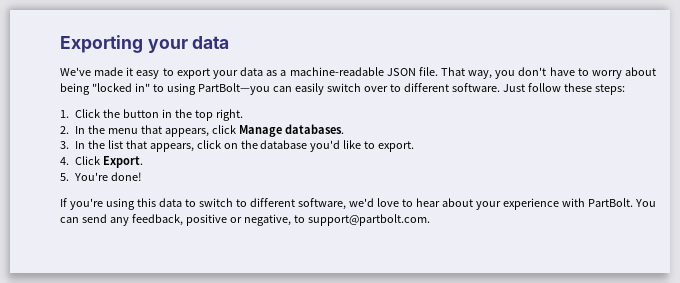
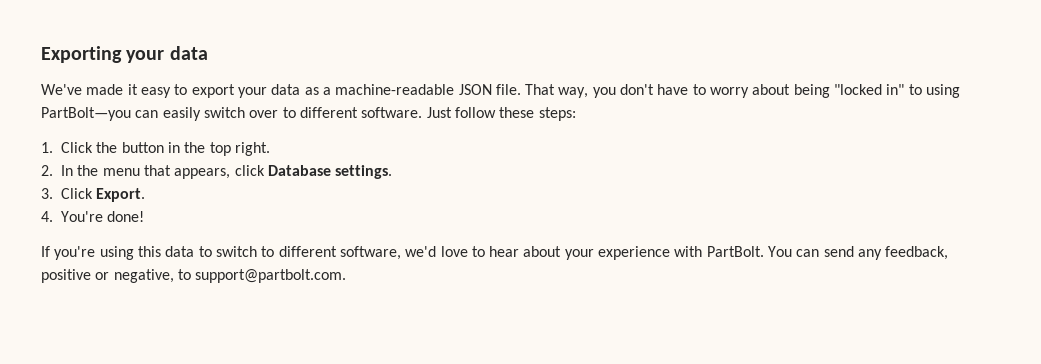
[238,124,344,137] [60,140,415,152] [60,157,69,165] Manage databases. // 3. In the list that appears, click on the database you'd like to export. // 4. -> [267,165,393,179] [41,188,53,199] Database settings. // 3.
[60,173,69,181] 5. -> [41,211,53,222] 4.

